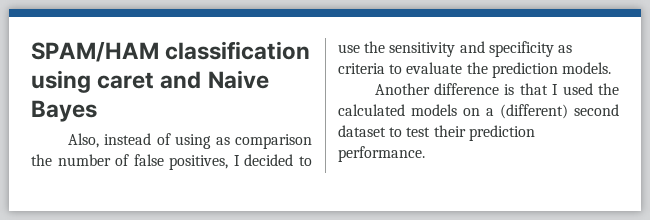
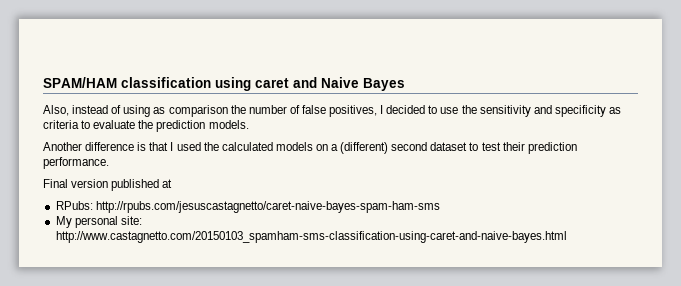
(425, 154) none -> [43,179,173,191] [55,201,440,213] [55,216,142,228] [55,231,567,243] // Final version published at // RPubs: http://rpubs.com/jesuscastagnetto/caret-naive-bayes-spam-ham-sms // My personal site: http://www.castagnetto.com/20150103_spamham-sms-classification-using-caret-and-naive-bayes.html

